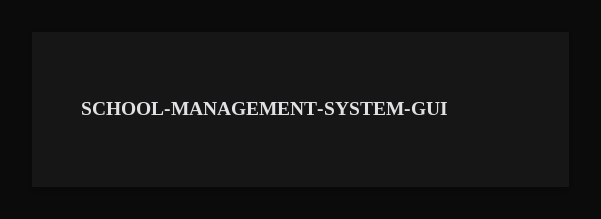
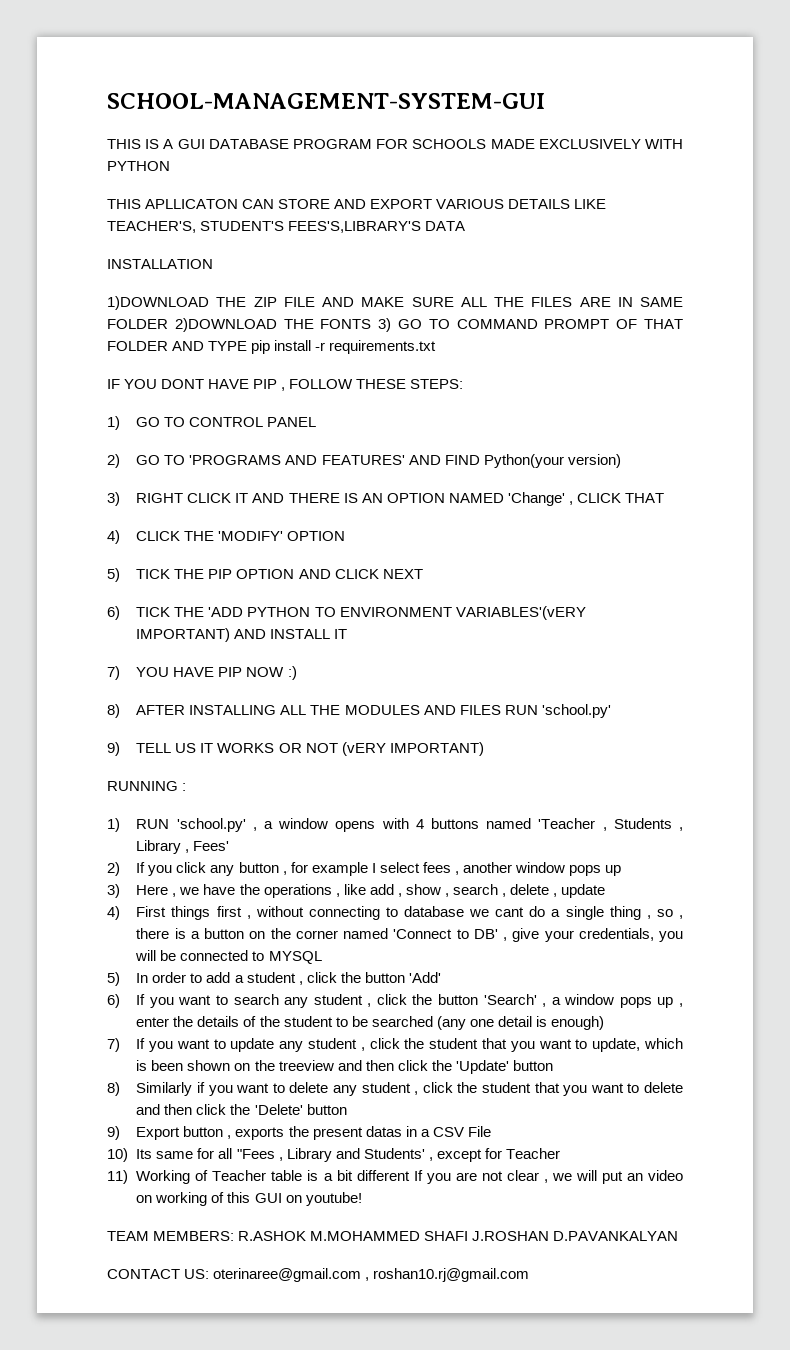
(448, 108) none -> [107,139,683,149] [107,161,170,171] [107,199,607,209] [107,221,466,233] [107,259,213,269] [107,296,683,310] [107,318,683,332] [107,340,437,354] [107,379,464,391] [107,416,317,430] [107,454,621,468] [107,492,664,506] [107,530,346,544] [107,568,423,582] [107,606,586,620] [136,628,348,642] [107,666,297,680] [107,704,611,718] [107,742,484,756] [107,781,187,791] [107,818,684,832] [136,840,230,854] [107,862,622,876] [107,884,606,898] [107,906,684,920] [136,928,684,942] [135,950,322,964] [107,972,441,986] [107,994,683,1008] [136,1016,604,1030] [107,1038,684,1052] [136,1060,553,1074] [107,1082,684,1096] [136,1104,347,1115] [107,1126,491,1140] [107,1148,560,1162] [107,1170,683,1184] [136,1192,362,1206] [107,1231,679,1241] [107,1268,530,1282] // THIS IS A GUI DATABASE PROGRAM FOR SCHOOLS MADE EXCLUSIVELY WITH PYTHON // THIS APLLICATON CAN STORE AND EXPORT VARIOUS DETAILS LIKE TEACHER'S, STUDENT'S FEES'S,LIBRARY'S DATA // INSTALLATION // 1)DOWNLOAD THE ZIP FILE AND MAKE SURE ALL THE FILES ARE IN SAME FOLDER 2)DOWNLOAD THE FONTS 3) GO TO COMMAND PROMPT OF THAT FOLDER AND TYPE pip install -r requirements.txt // IF YOU DONT HAVE PIP , FOLLOW THESE STEPS: // 1) GO TO CONTROL PANEL // 2) GO TO 'PROGRAMS AND FEATURES' AND FIND Python(your version) // 3) RIGHT CLICK IT AND THERE IS AN OPTION NAMED 'Change' , CLICK THAT // 4) CLICK THE 'MODIFY' OPTION // 5) TICK THE PIP OPTION AND CLICK NEXT // 6) TICK THE 'ADD PYTHON TO ENVIRONMENT VARIABLES'(vERY IMPORTANT) AND INSTALL IT // 7) YOU HAVE PIP NOW :) // 8) AFTER INSTALLING ALL THE MODULES AND FILES RUN 'school.py' // 9) TELL US IT WORKS OR NOT (vERY IMPORTANT) // RUNNING : // 1) RUN 'school.py' , a window opens with 4 buttons named 'Teacher , Students , Library , Fees' // 2) If you click any button , for example I select fees , another window pops up // 3) Here , we have the operations , like add , show , search , delete , update // 4) First things first , without connecting to database we cant do a single thing , so , there is a button on the corner named 'Connect to DB' , give your credentials, you will be connected to MYSQL // 5) In order to add a student , click the button 'Add' // 6) If you want to search any student , click the button 'Search' , a window pops up , enter the details of the student to be searched (any one detail is enough) // 7) If you want to update any student , click the student that you want to update, which is been shown on the treeview and then click the 'Update' button // 8) Similarly if you want to delete any student , click the student that you want to delete and then click the 'Delete' button // 9) Export button , exports the present datas in a CSV File // 10) Its same for all "Fees , Library and Students' , except for Teacher // 11) Working of Teacher table is a bit different If you are not clear , we will put an video on working of this GUI on youtube! // TEAM MEMBERS: R.ASHOK M.MOHAMMED SHAFI J.ROSHAN D.PAVANKALYAN // CONTACT US: oterinaree@gmail.com , roshan10.rj@gmail.com

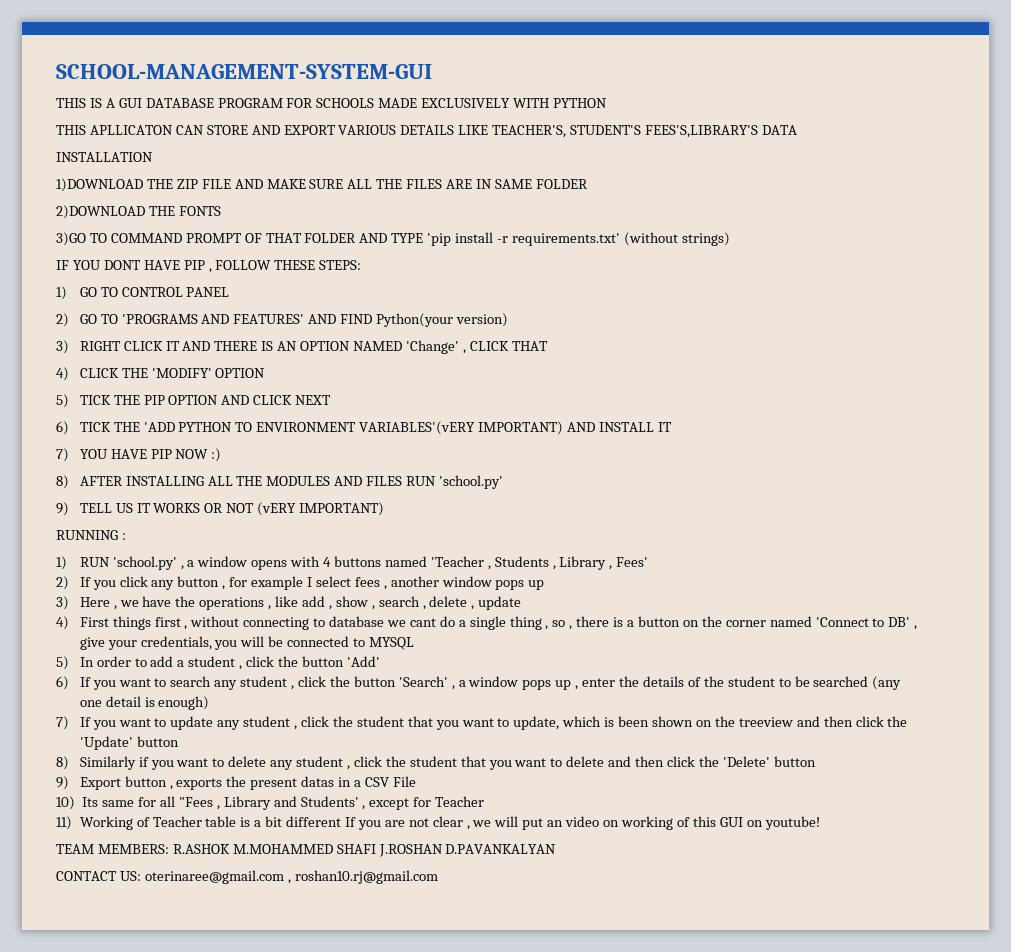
(168, 324) none -> (588, 184) //
[378,318,423,332] 3) GO -> [56,232,86,246] // 3)GO
[251,340,271,354] pip -> [427,233,452,246] 'pip
[329,340,437,354] requirements.txt -> [511,232,730,246] requirements.txt' (without strings)

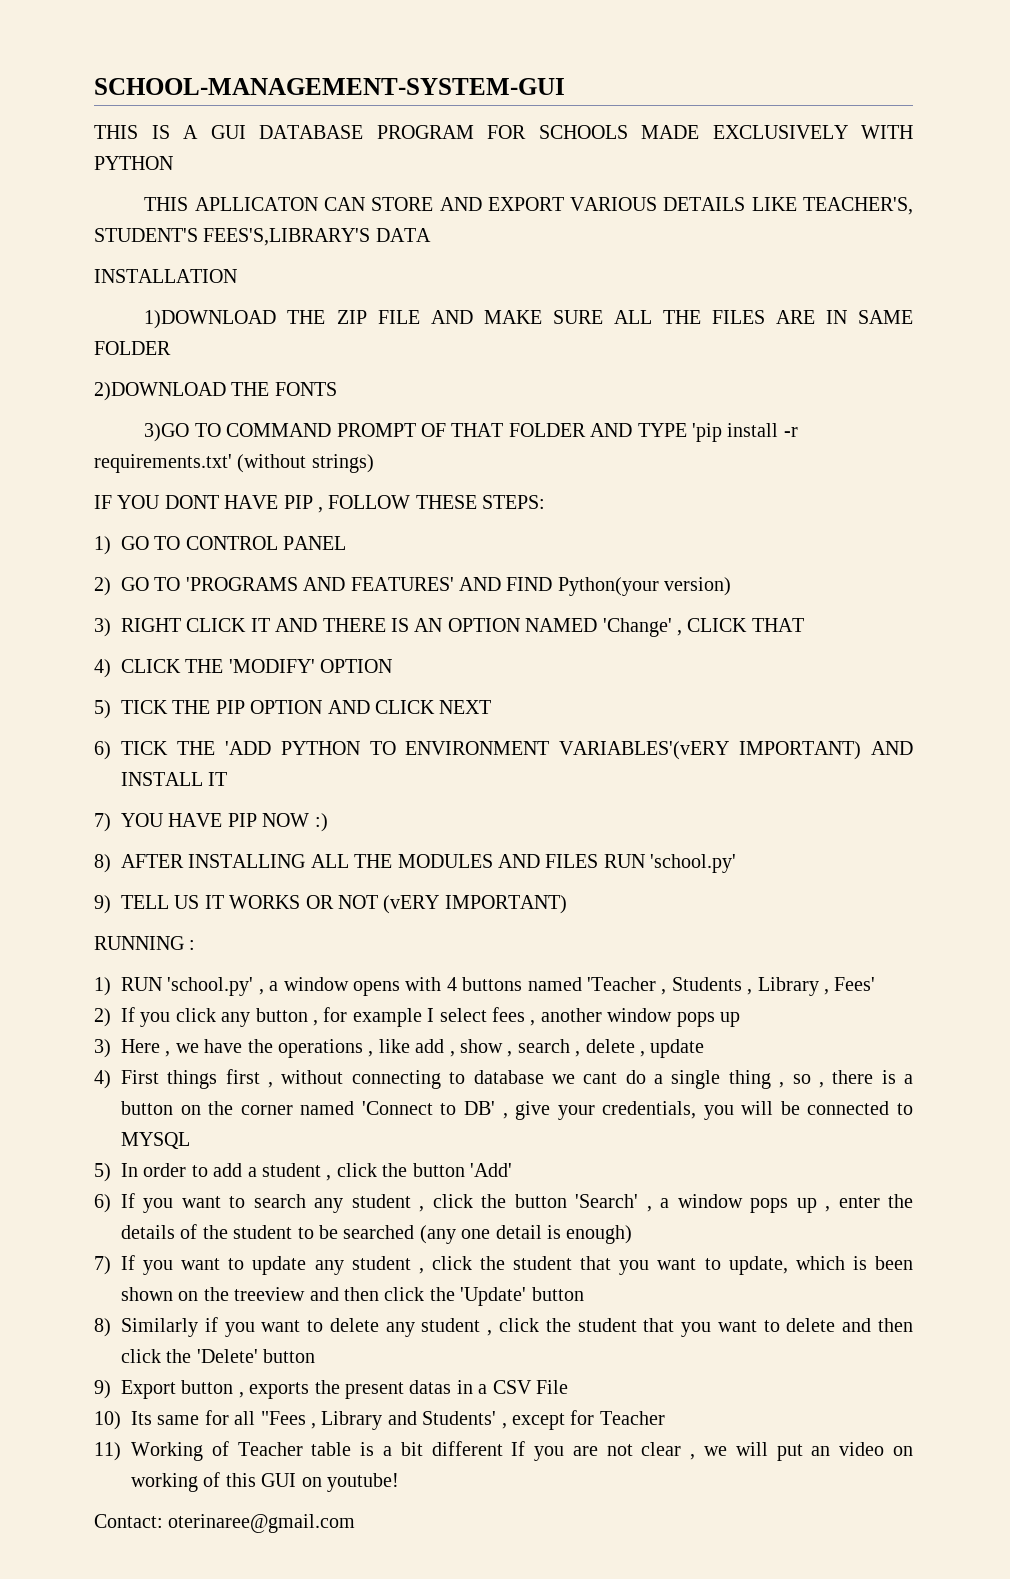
[56,844,557,857] [56,870,438,884] TEAM MEMBERS: R.ASHOK M.MOHAMMED SHAFI J.ROSHAN D.PAVANKALYAN // CONTACT US: oterinaree@gmail.com , roshan10.rj@gmail.com -> [94,1514,356,1533] Contact: oterinaree@gmail.com

